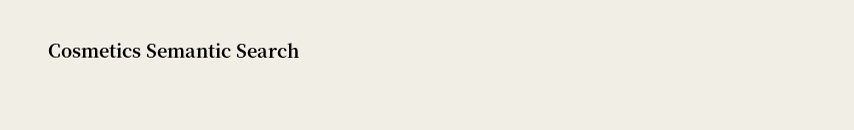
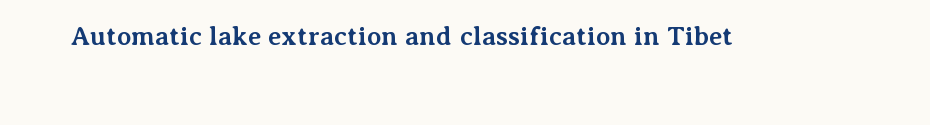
[48,42,300,58] Cosmetics Semantic Search -> [71,26,733,45] Automatic lake extraction and classification in Tibet

